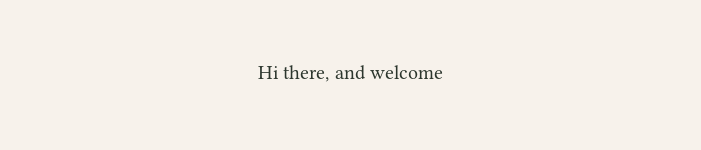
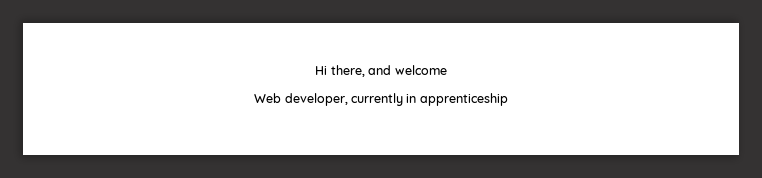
(444, 72) none -> [254,93,508,106] // Web developer, currently in apprenticeship

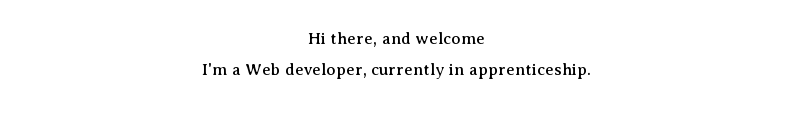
(447, 70) none -> [202,63,241,75] I'm a
[419,93,508,106] apprenticeship -> [468,63,591,79] apprenticeship.

